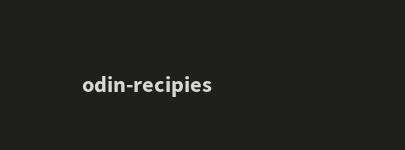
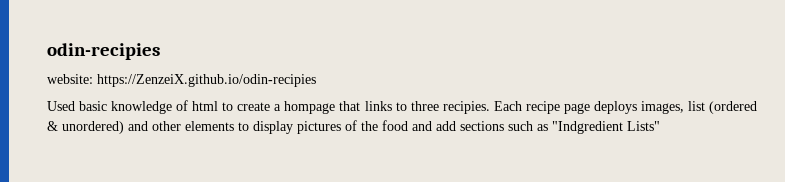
(212, 86) none -> [47,74,316,87] [47,100,757,114] [47,120,660,134] // website: https://ZenzeiX.github.io/odin-recipies // Used basic knowledge of html to create a hompage that links to three recipies. Each recipe page deploys images, list (ordered & unordered) and other elements to display pictures of the food and add sections such as "Indgredient Lists"

